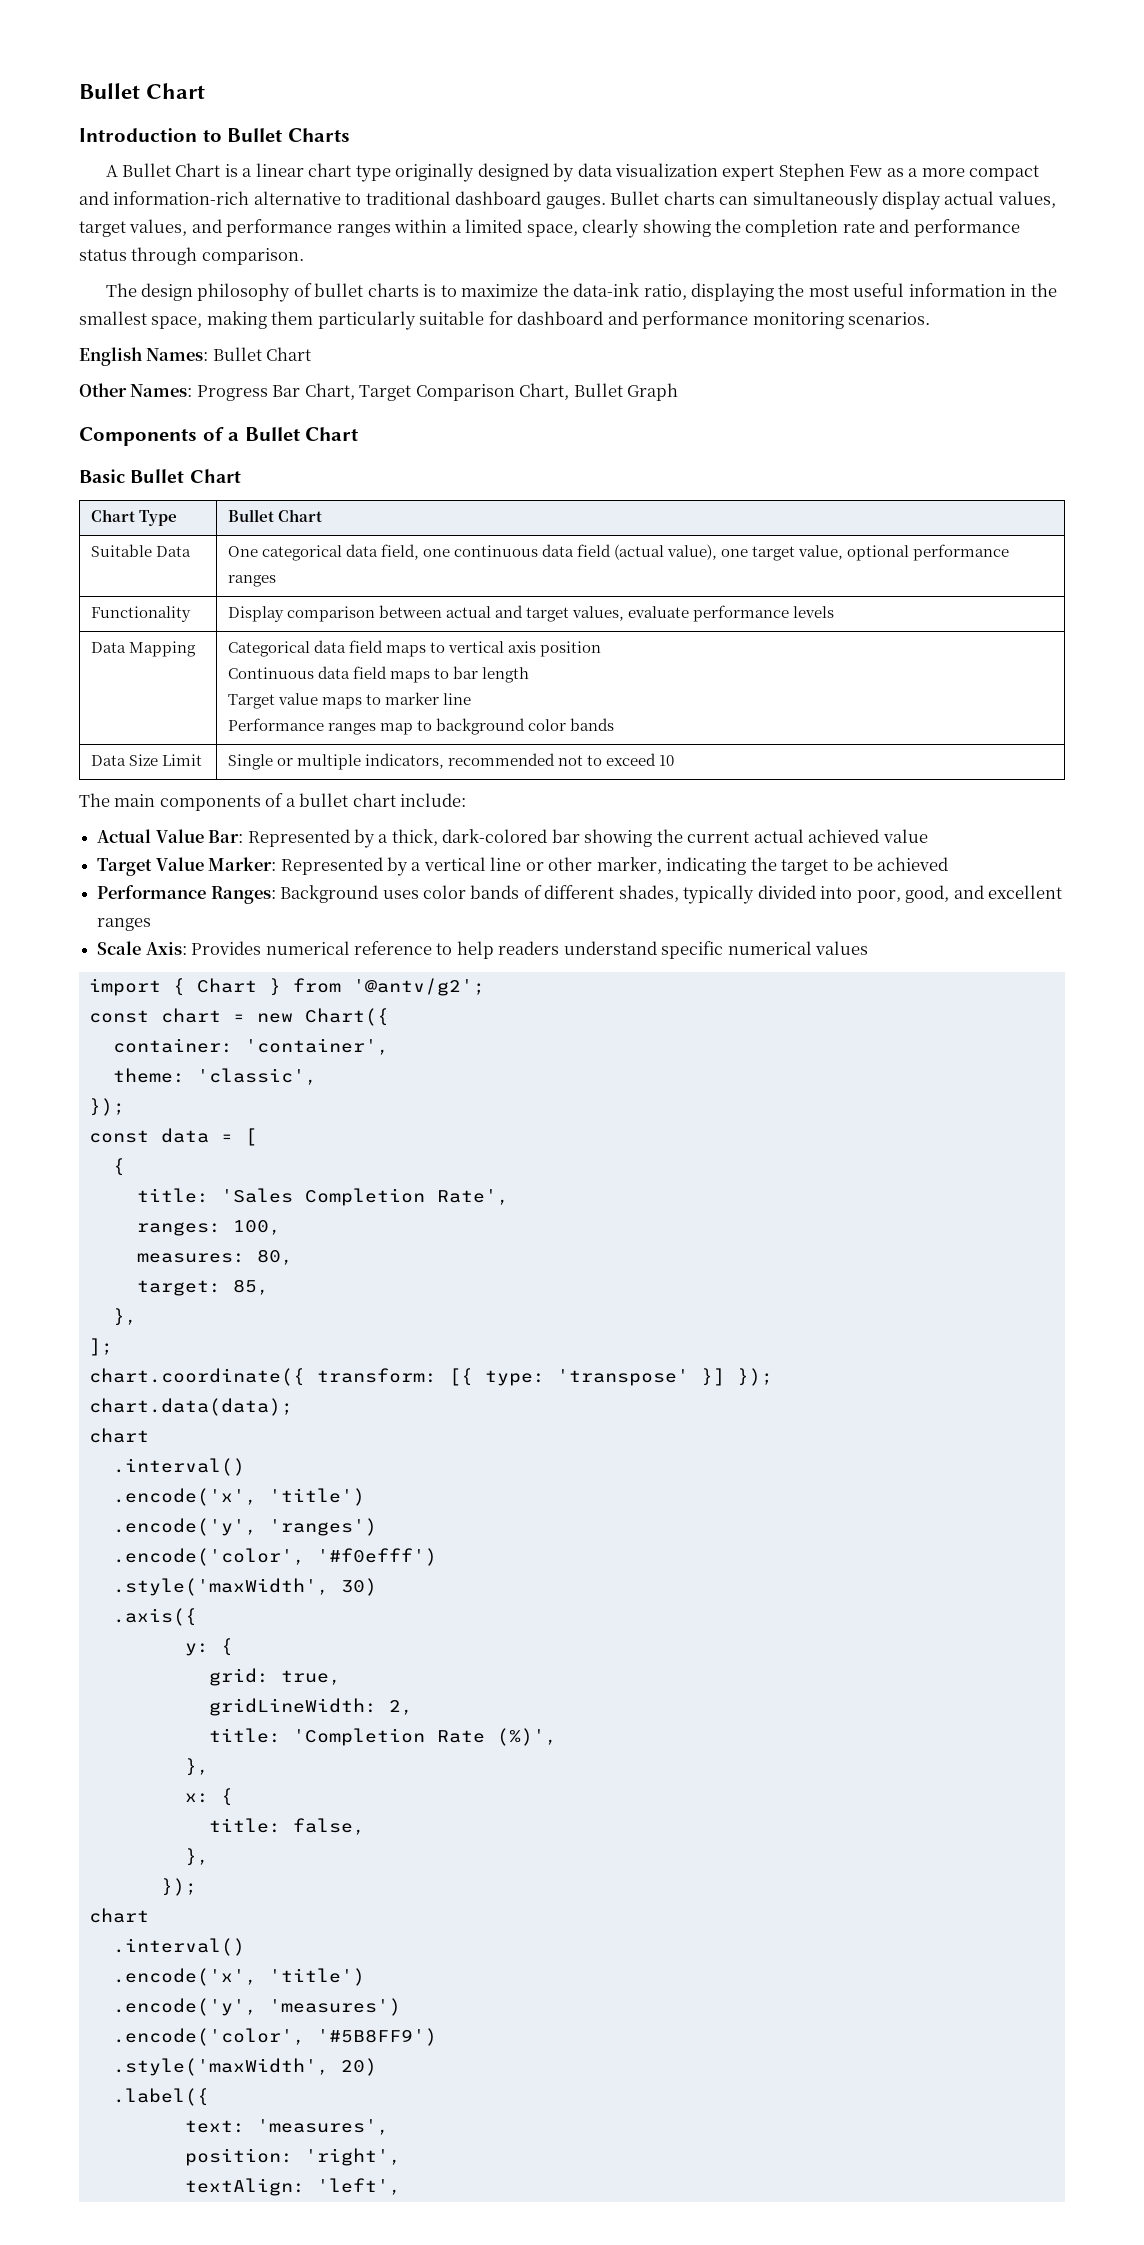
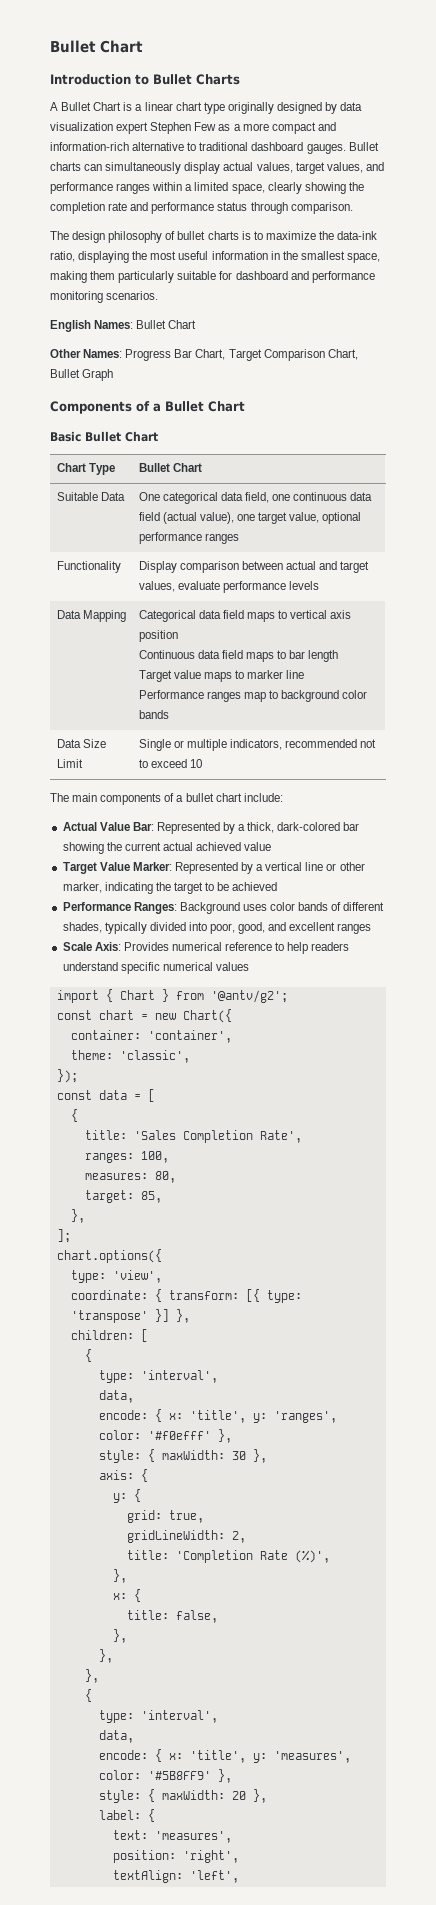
[88,1368,305,1386] chart.coordinate({ -> [56,1249,162,1263] [70,1270,162,1283] [70,1289,162,1302] chart.options({ // type: 'view', // coordinate: {
[736,1368,773,1386] [88,1398,293,1416] [88,1428,149,1443] [112,1458,245,1476] [112,1488,365,1506] [112,1518,377,1536] [112,1548,437,1566] [112,1578,377,1596] [112,1608,197,1626] }); // chart.data(data); // chart // .interval() // .encode('x', 'title') // .encode('y', 'ranges') // .encode('color', '#f0efff') // .style('maxWidth', 30) // .axis({ -> [175,1309,190,1323] [70,1329,148,1342] [84,1349,92,1362] [98,1370,218,1383] [98,1390,134,1403] [98,1409,337,1423] [98,1429,232,1443] [98,1449,267,1463] [98,1469,148,1482] }, // children: [ // { // type: 'interval', // data, // encode: { x: 'title', y: 'ranges', color: '#f0efff' }, // style: { maxWidth: 30 }, // axis: {
[160,1878,197,1896] [88,1908,149,1923] [112,1938,245,1956] [112,1968,365,1986] [112,1998,401,2016] [112,2028,437,2046] [112,2058,377,2076] [112,2088,209,2106] }); // chart // .interval() // .encode('x', 'title') // .encode('y', 'measures') // .encode('color', '#5B8FF9') // .style('maxWidth', 20) // .label({ -> [98,1649,113,1663] [84,1669,99,1683] [84,1689,92,1702] [98,1710,218,1723] [98,1730,134,1743] [98,1749,351,1763] [98,1769,232,1783] [98,1789,267,1803] [98,1809,155,1822] }, // }, // { // type: 'interval', // data, // encode: { x: 'title', y: 'measures', color: '#5B8FF9' }, // style: { maxWidth: 20 }, // label: {

